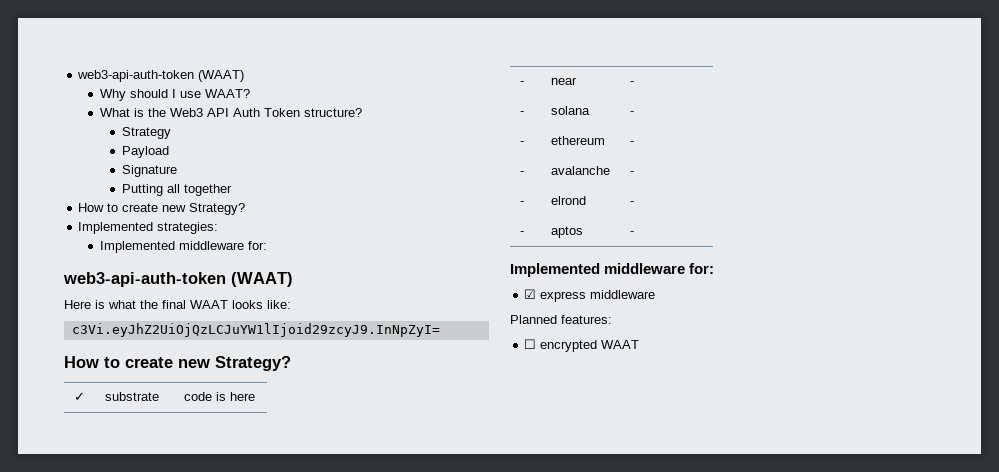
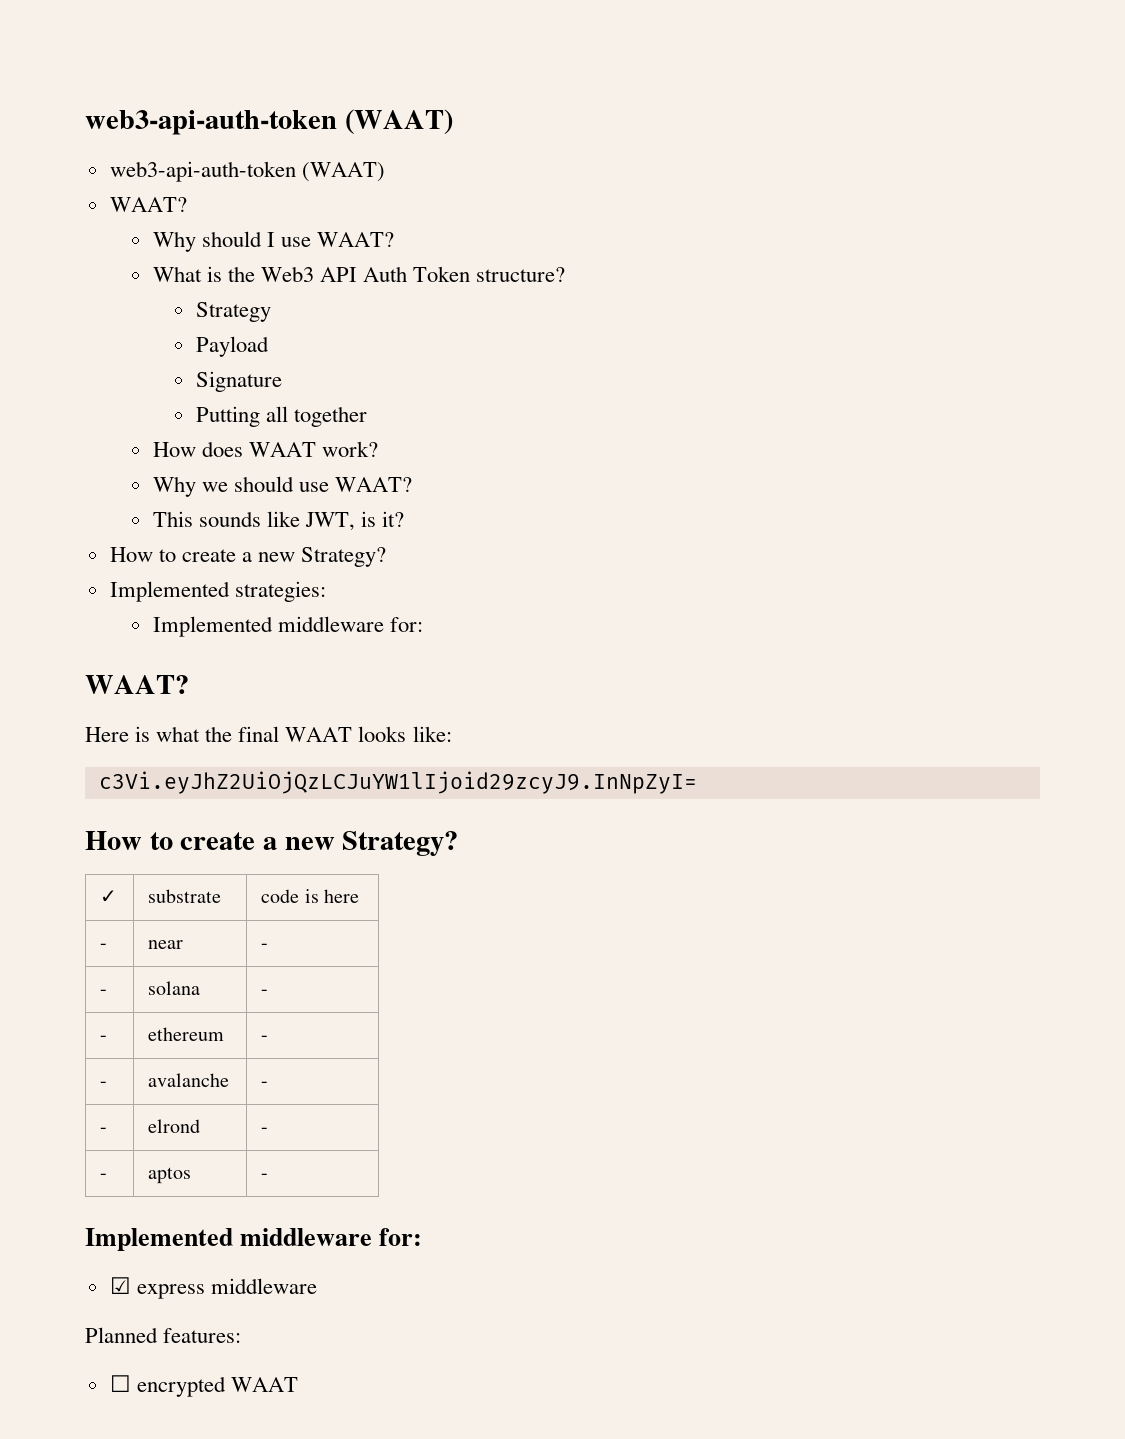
[77,70,245,82] web3-api-auth-token (WAAT) -> [85,109,453,135] [109,161,385,182] [109,197,187,212] web3-api-auth-token (WAAT) // web3-api-auth-token (WAAT) // WAAT?
[78,203,159,212] // How to create -> [152,441,378,457] [152,476,412,497] [152,511,404,531] [109,547,252,562] // How does WAAT work? // Why we should use WAAT? // This sounds like JWT, is it? // How to create a
[63,272,293,287] web3-api-auth-token (WAAT) -> [85,675,189,694] WAAT?
(173, 362) none -> [263,837,278,850] a

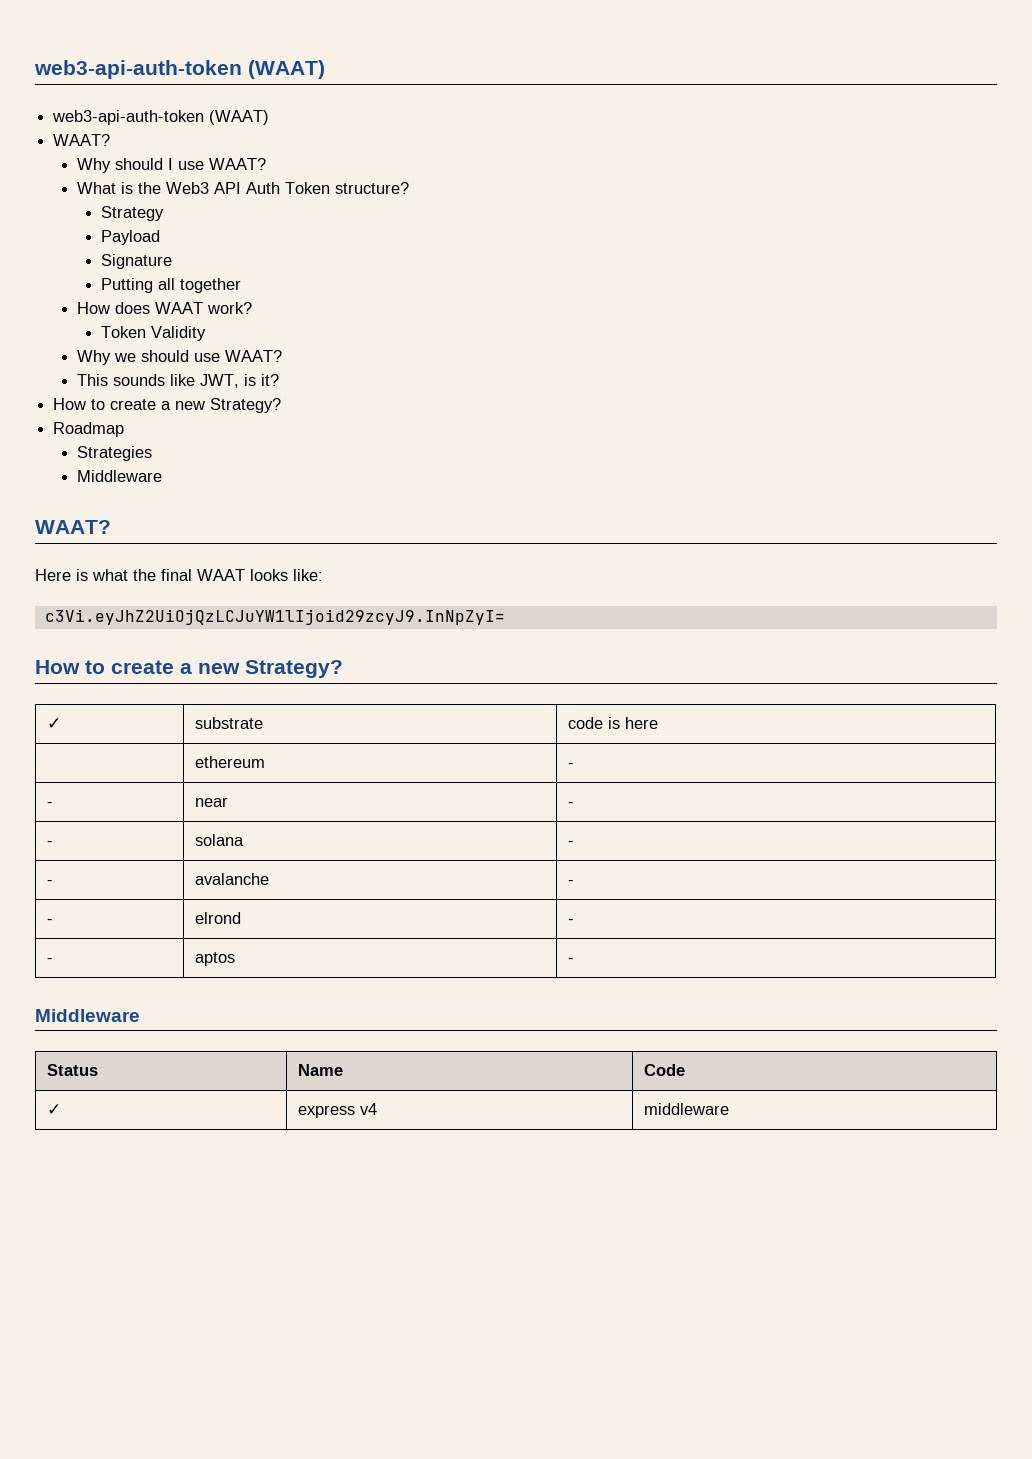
(378, 449) none -> [101,326,207,341] // Token Validity
[109,581,326,602] [152,616,423,637] Implemented strategies: // Implemented middleware for: -> [53,422,125,437] [77,446,153,461] [77,470,163,482] Roadmap // Strategies // Middleware
(360, 896) none -> [195,756,266,768] [568,763,575,768] // | ethereum | -
[100,1035,108,1041] [148,1027,225,1041] [261,1035,269,1041] // - | ethereum | - -> (575, 843) none
[85,1228,423,1251] [109,1277,317,1299] [85,1327,242,1343] [109,1375,298,1397] Implemented middleware for: // ☑ express middleware // Planned features: // ☐ encrypted WAAT -> [35,1009,140,1022] [47,1064,99,1076] [298,1064,344,1076] [644,1064,686,1076] [47,1104,62,1115] [298,1103,378,1118] [644,1103,730,1115] Middleware // Status | Name | Code // ✓ | express v4 | middleware

